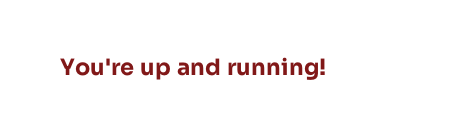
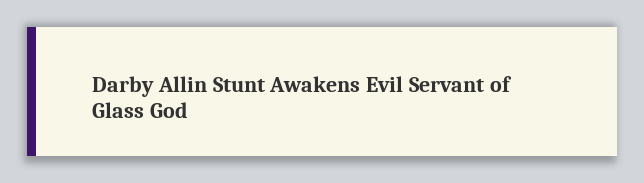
[60,57,327,80] You're up and running! -> [92,76,512,97] [92,102,188,118] Darby Allin Stunt Awakens Evil Servant of Glass God

